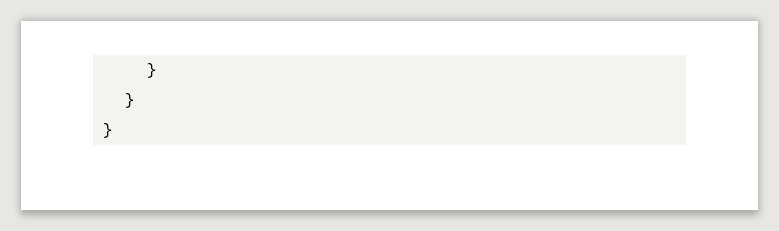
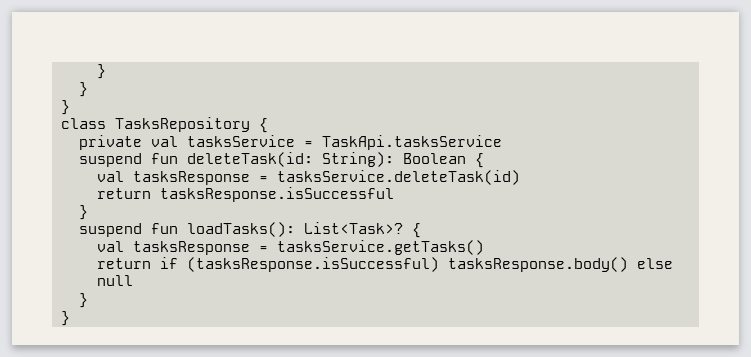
(113, 130) none -> [60,117,268,133] [78,135,502,150] [78,152,484,168] [96,170,520,185] [96,187,394,202] [78,205,88,220] [78,222,421,238] [96,240,484,255] [96,257,673,272] [96,275,133,286] [78,293,88,308] [60,311,70,326] // class TasksRepository { // private val tasksService = TaskApi.tasksService // suspend fun deleteTask(id: String): Boolean { // val tasksResponse = tasksService.deleteTask(id) // return tasksResponse.isSuccessful // } // suspend fun loadTasks(): List<Task>? { // val tasksResponse = tasksService.getTasks() // return if (tasksResponse.isSuccessful) tasksResponse.body() else null // } // }

